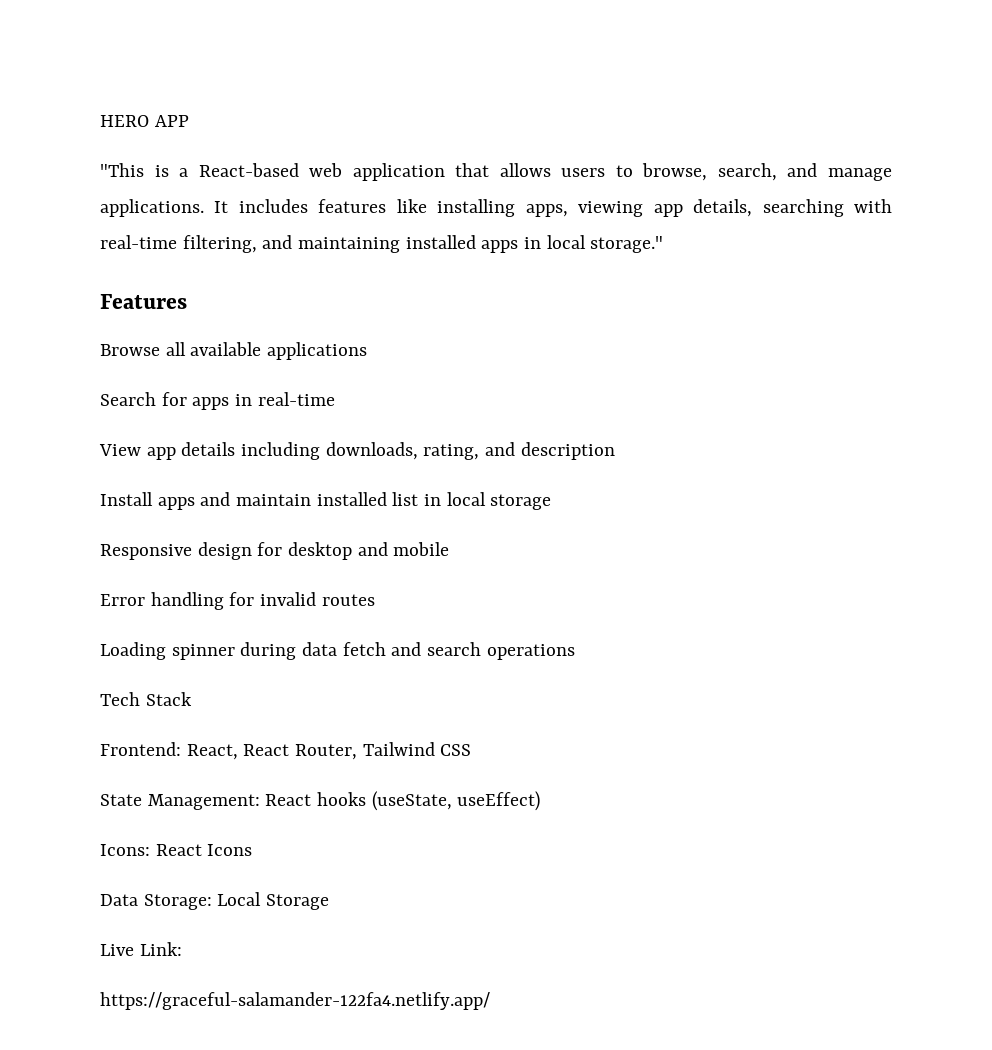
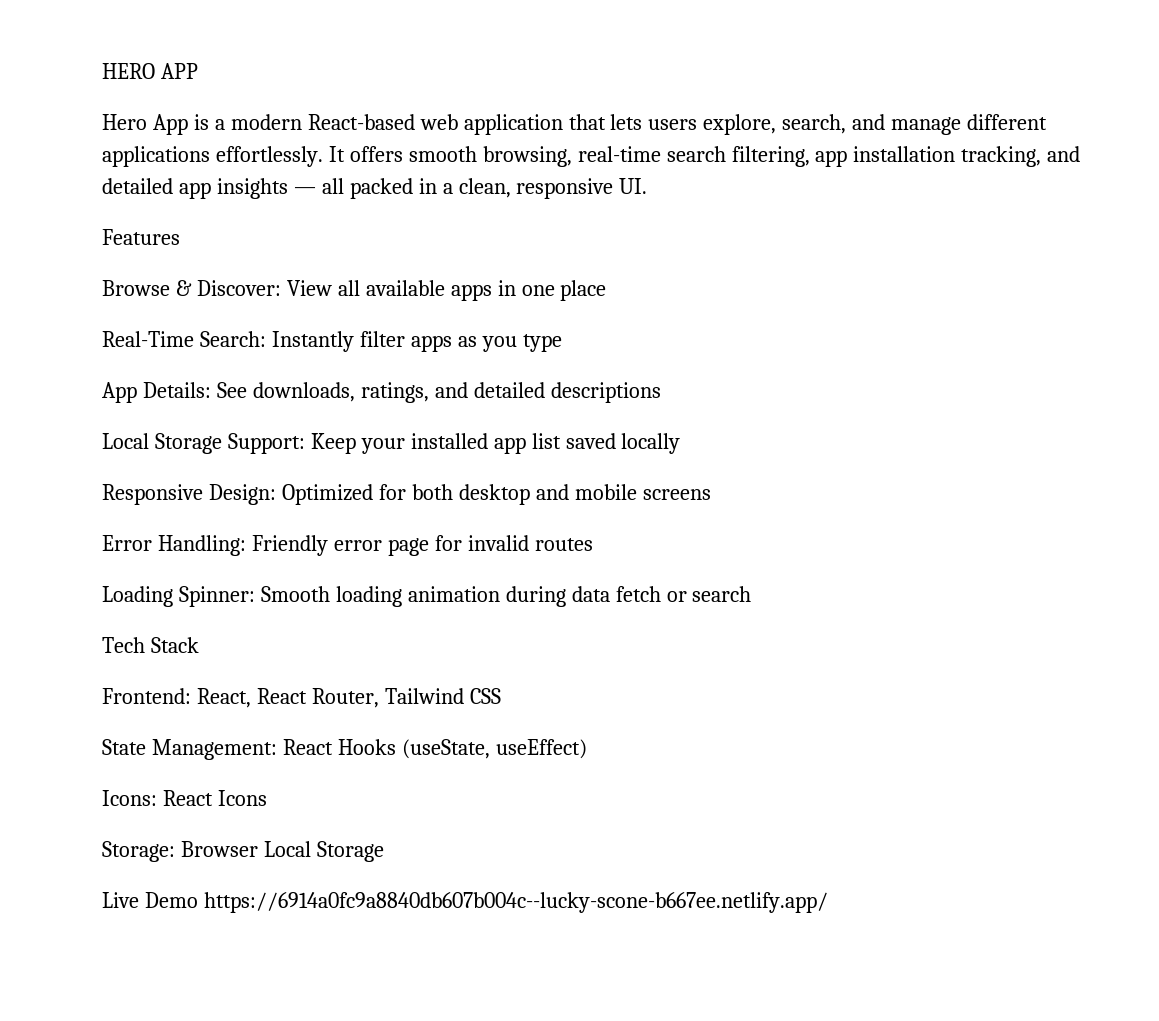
[100,163,144,177] "This -> [102,114,188,135] Hero App
(189, 172) none -> [230,114,302,130] modern
[499,163,892,181] [100,199,892,217] [100,235,664,253] [100,294,187,309] [100,342,368,360] [100,392,335,410] [99,442,615,460] [100,492,552,510] [100,542,283,560] allows users to browse, search, and manage applications. It includes features like installing apps, viewing app details, searching with real-time filtering, and maintaining installed apps in local storage." // Features // Browse all available applications // Search for apps in real-time // View app details including downloads, rating, and description // Install apps and maintain installed list in local storage // Responsive design for -> [610,114,1048,135] [102,146,1081,167] [102,178,648,199] [102,229,180,245] [102,280,607,301] [102,331,562,352] [102,382,661,403] [102,433,681,454] [102,484,453,505] lets users explore, search, and manage different applications effortlessly. It offers smooth browsing, real-time search filtering, app installation tracking, and detailed app insights — all packed in a clean, responsive UI. // Features // Browse & Discover: View all available apps in one place // Real-Time Search: Instantly filter apps as you type // App Details: See downloads, ratings, and detailed descriptions // Local Storage Support: Keep your installed app list saved locally // Responsive Design: Optimized for both
(450, 549) none -> [642,489,711,500] screens
[150,592,224,610] handling -> [157,535,429,556] Handling: Friendly error page
[171,644,235,660] spinner -> [178,586,500,607] Spinner: Smooth loading animation
[391,642,575,660] and search operations -> [666,586,752,602] or search
[317,792,367,806] hooks -> [337,739,396,755] Hooks
[100,894,212,910] Data Storage: -> [102,841,258,862] Storage: Browser
[139,942,182,956] [100,992,490,1010] Link: // https://graceful-salamander-122fa4.netlify.app/ -> [144,892,828,913] Demo https://6914a0fc9a8840db607b004c--lucky-scone-b667ee.netlify.app/

